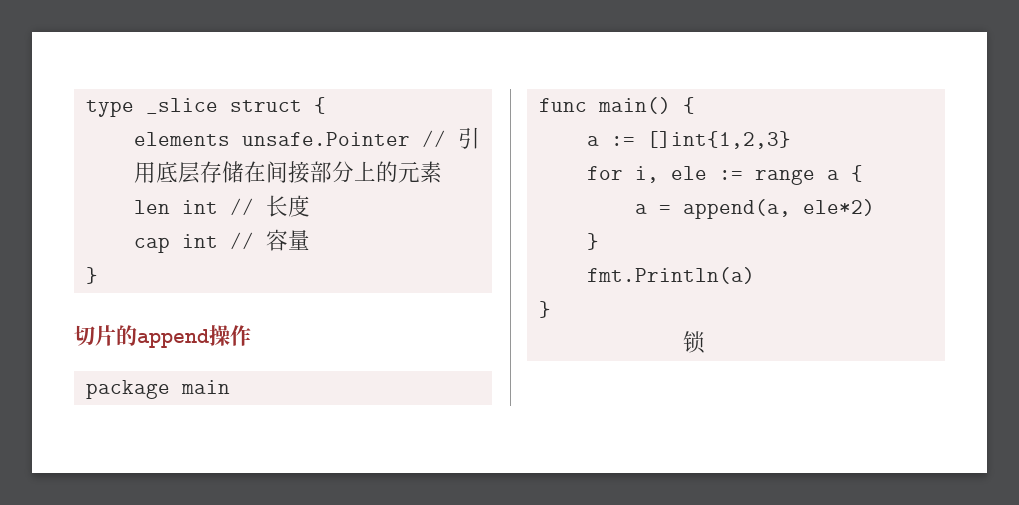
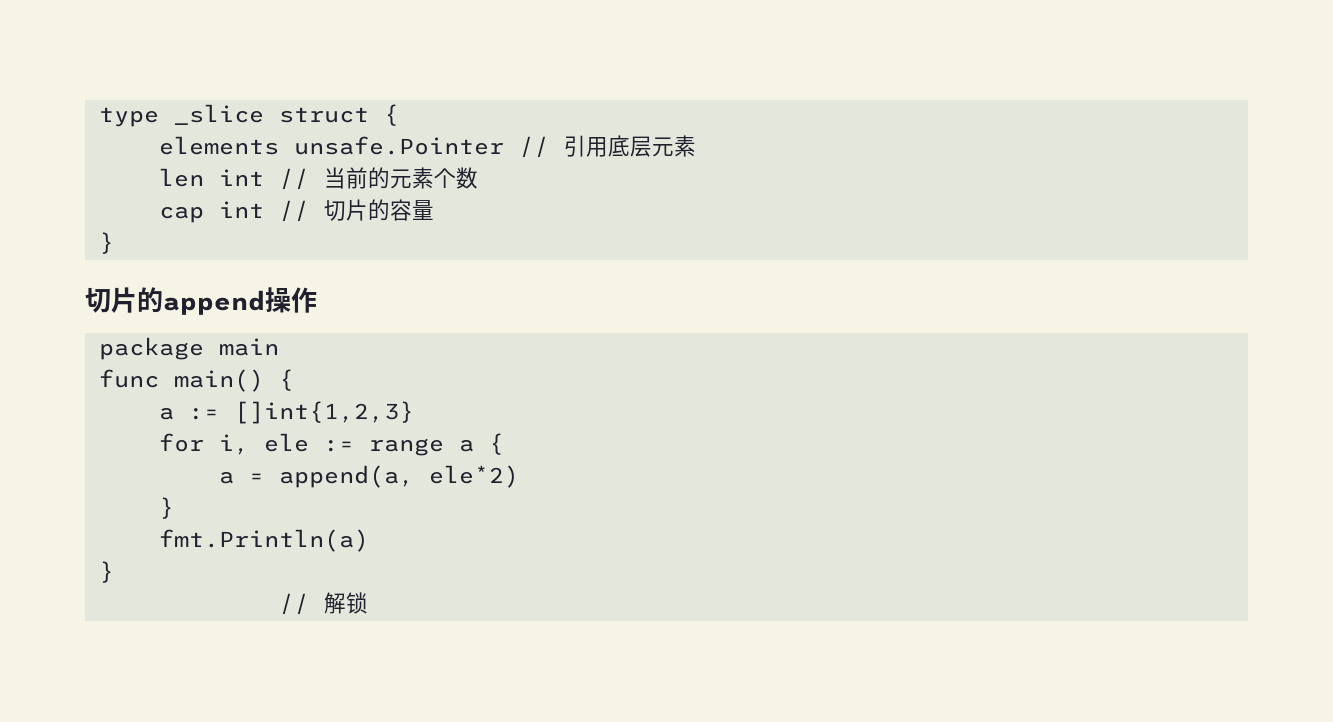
[200,161,398,183] 存储在间接部分上的 -> (652, 146) none
[266,195,310,217] 长度 -> [323,167,478,189] 当前的元素个数
(254, 240) none -> [323,199,390,221] 切片的
(551, 309) none -> [278,592,346,615] // 解

